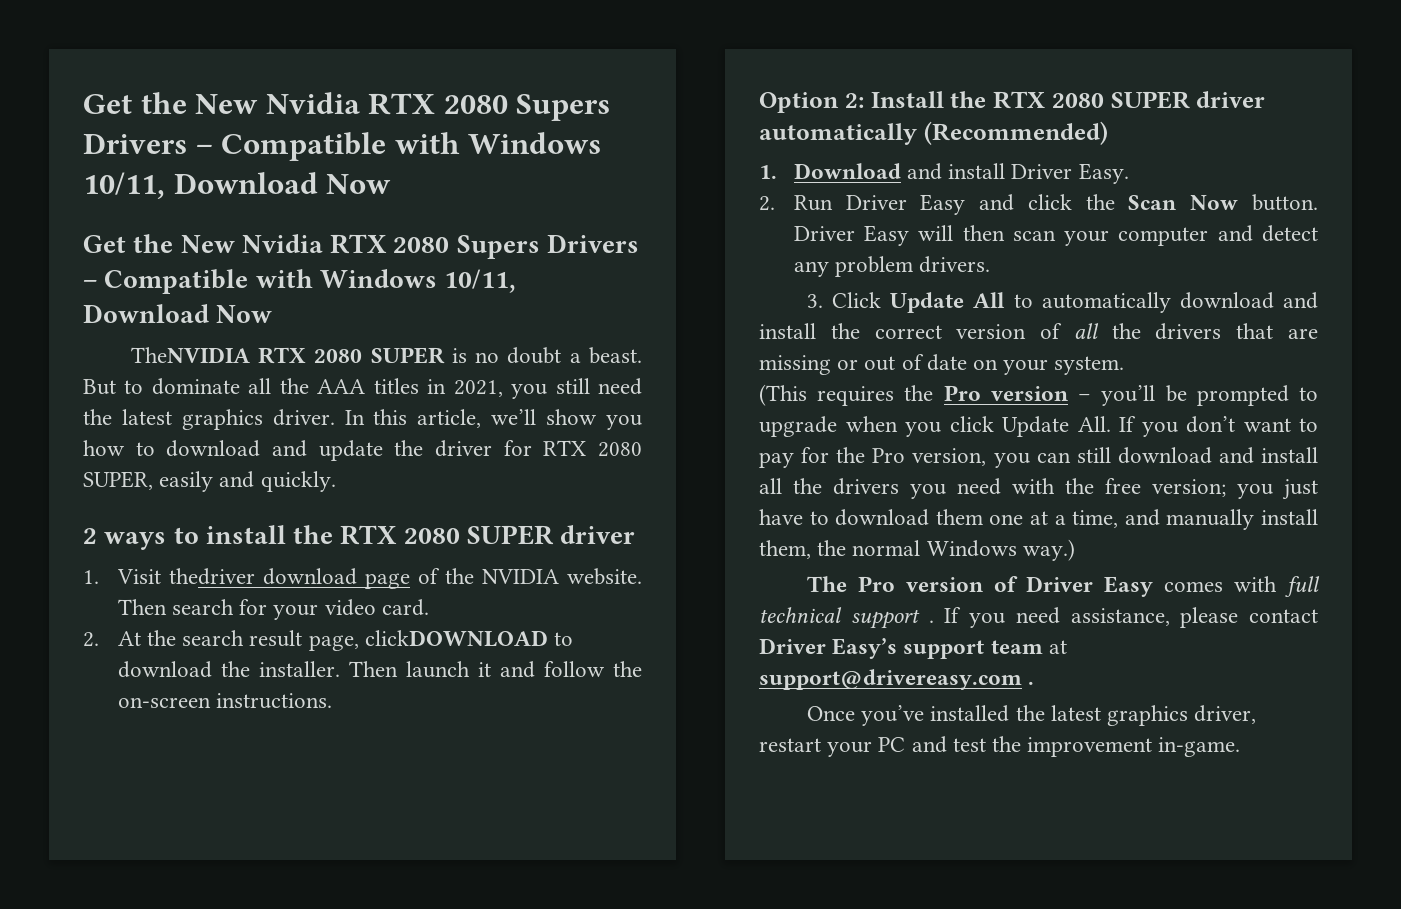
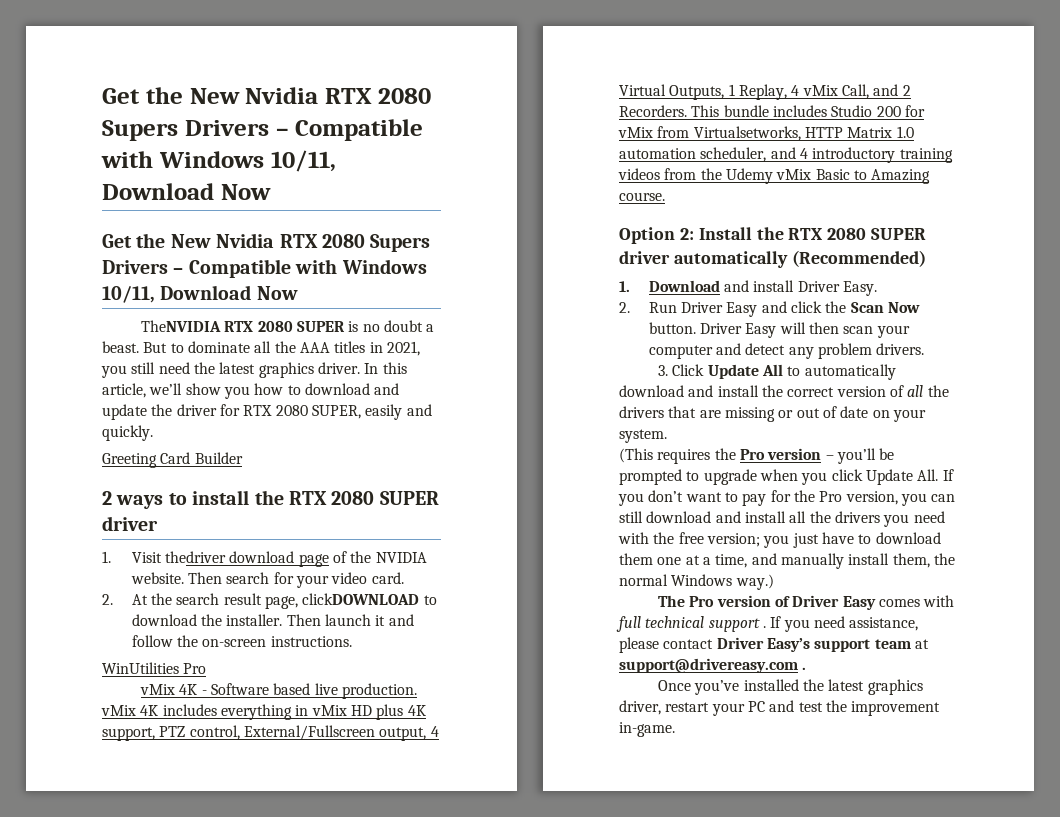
(336, 481) none -> [102,452,243,468] // Greeting Card Builder
(333, 701) none -> [102,662,207,674] [140,683,418,699] [101,704,426,720] [102,725,439,741] [619,84,911,100] [619,105,925,117] [618,126,914,141] [619,147,953,163] [618,168,931,184] [619,192,665,201] // WinUtilities Pro // vMix 4K - Software based live production. vMix 4K includes everything in vMix HD plus 4K support, PTZ control, External/Fullscreen output, 4 Virtual Outputs, 1 Replay, 4 vMix Call, and 2 Recorders. This bundle includes Studio 200 for vMix from Virtualsetworks, HTTP Matrix 1.0 automation scheduler, and 4 introductory training videos from the Udemy vMix Basic to Amazing course.

